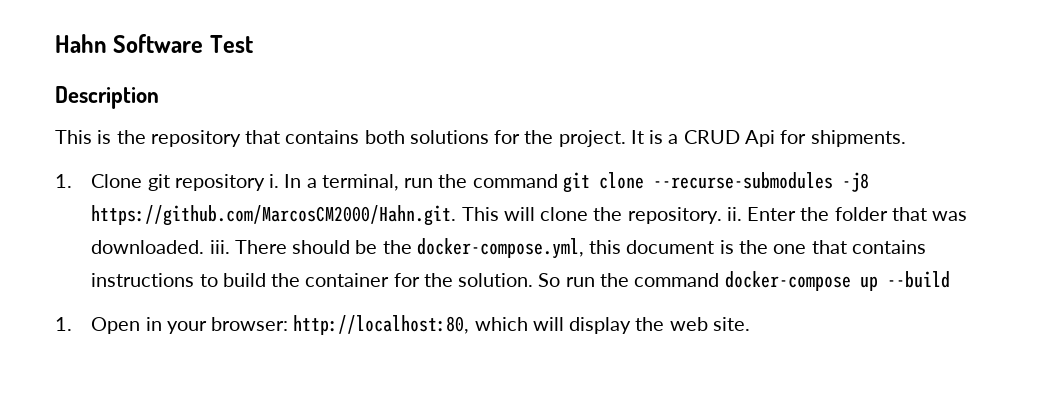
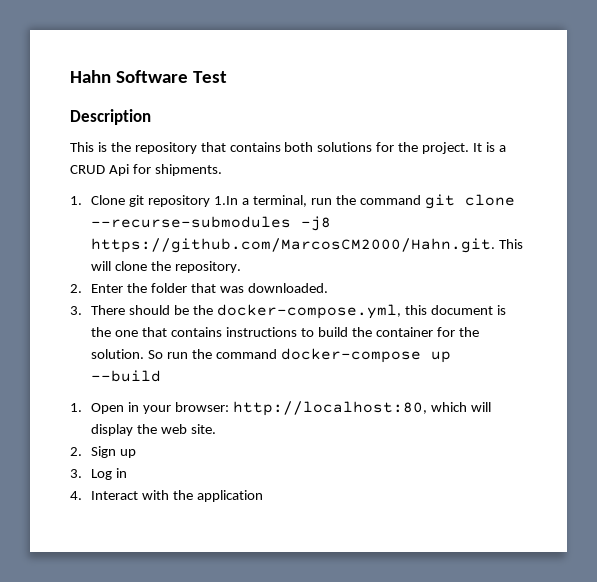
[269,174,302,188] i. In -> [214,196,239,205] 1.In
[726,207,742,221] ii. -> [70,284,82,293] // 2.
[209,240,230,254] iii. -> [70,306,82,315] // 3.
(750, 324) none -> [70,446,137,458] [70,468,128,480] [70,490,264,502] // 2. Sign up // 3. Log in // 4. Interact with the application

